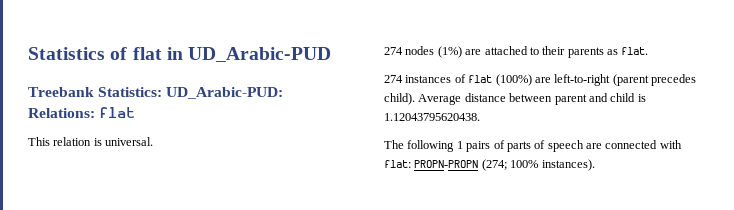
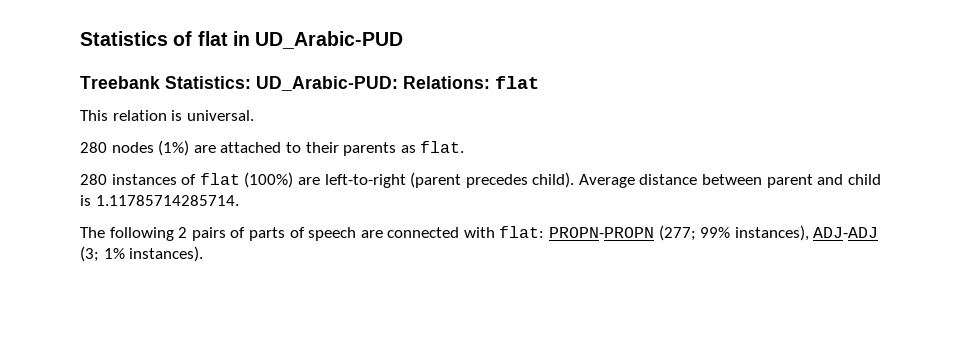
[384,47,403,55] 274 -> [80,142,107,153] 280
[384,75,403,83] 274 -> [80,174,107,185] 280
[384,113,480,121] 1.12043795620438. -> [95,195,239,206] 1.11785714285714.
[456,141,463,149] 1 -> [178,227,188,238] 2
[481,159,539,171] (274; 100% -> [658,225,879,241] [80,246,125,262] (277; 99% instances), ADJ-ADJ (3; 1%

